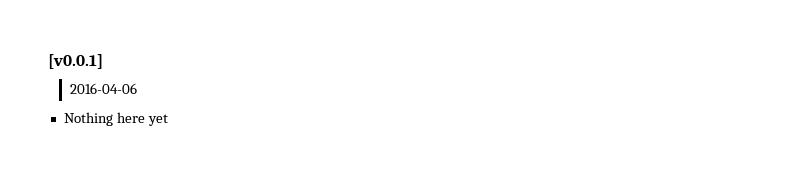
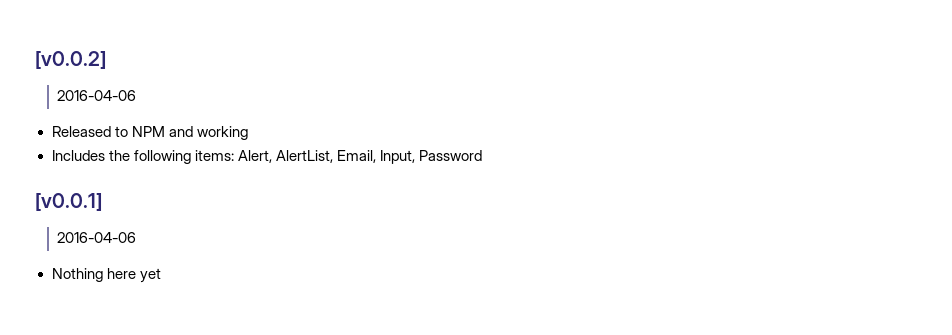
(48, 61) none -> [35,51,106,69] [57,90,137,101] [51,126,248,140] [51,150,482,164] [v0.0.2] // 2016-04-06 // Released to NPM and working // Includes the following items: Alert, AlertList, Email, Input, Password //

